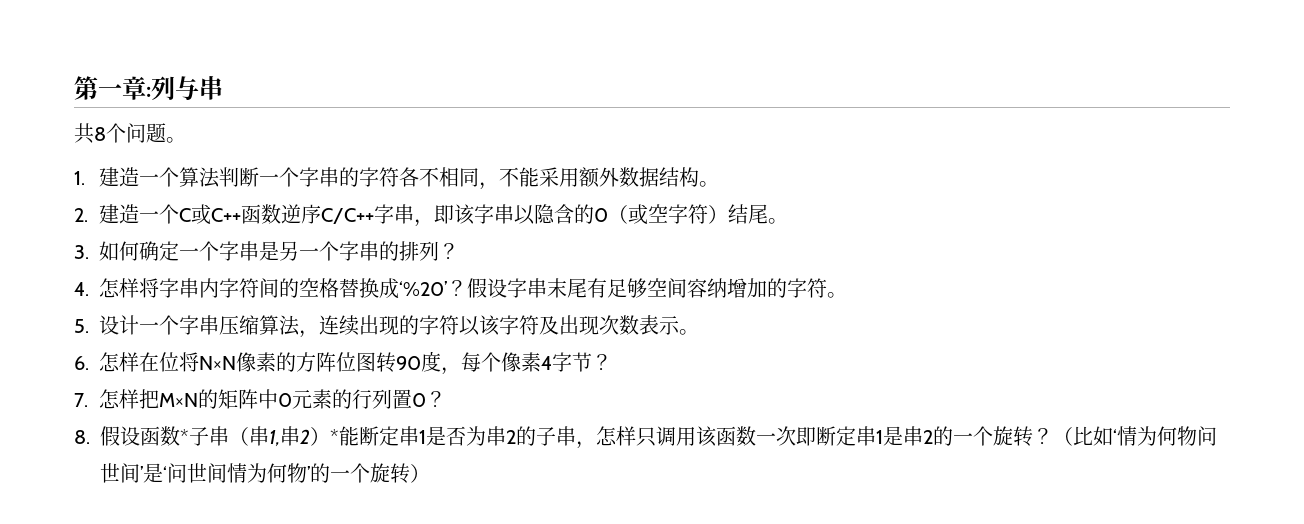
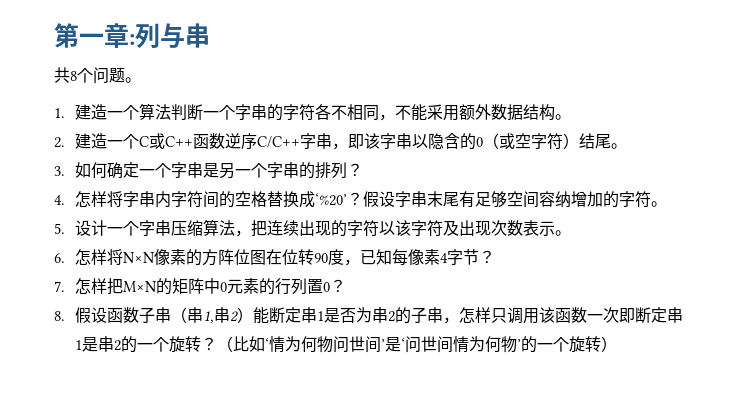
(319, 334) none -> [251,220,268,237] 把
[139,352,179,372] 在位 -> (108, 257) none
(376, 362) none -> [266,249,299,265] 在位
[461,352,501,372] 每个 -> [360,249,409,265] 已知每
[180,429,189,444] * -> (140, 315) none
[330,429,339,444] * -> (254, 315) none

